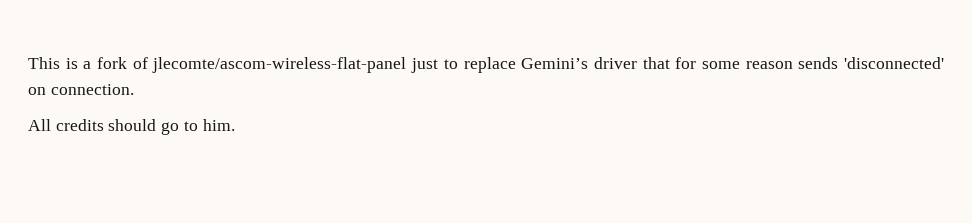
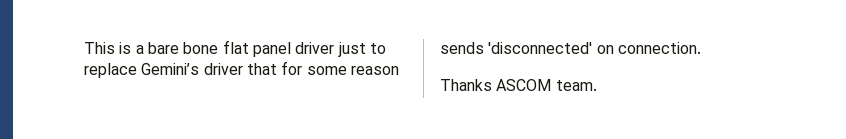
[97,57,407,73] fork of jlecomte/ascom-wireless-flat-panel -> [147,40,335,57] bare bone flat panel driver
[28,119,235,135] All credits should go to him. -> [440,79,597,91] Thanks ASCOM team.

